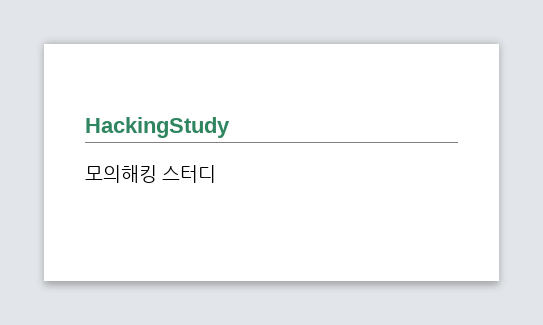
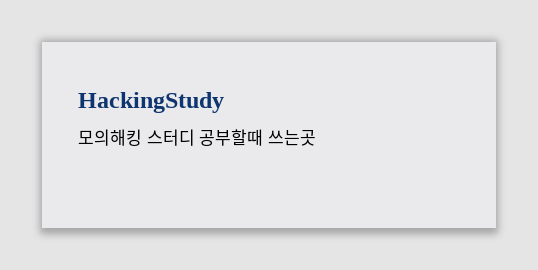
(217, 174) none -> [199,129,316,146] 공부할때 쓰는곳

